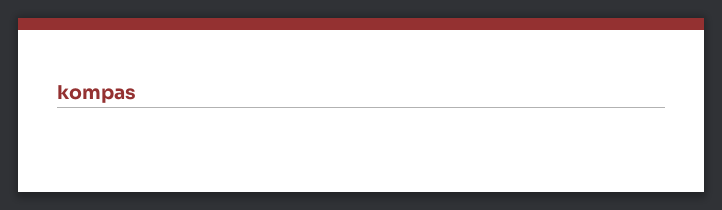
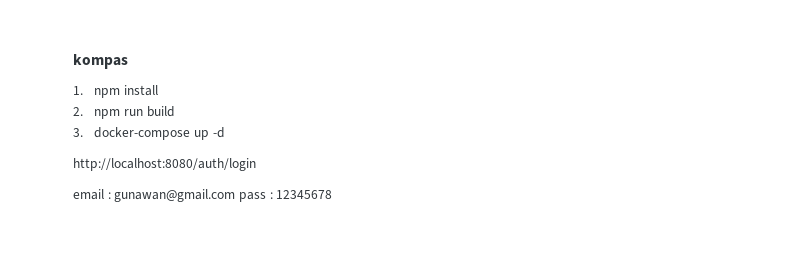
(136, 94) none -> [73,85,158,98] [73,106,175,119] [73,127,225,140] [73,158,256,171] [73,189,333,202] // 1. npm install // 2. npm run build // 3. docker-compose up -d // http://localhost:8080/auth/login // email : gunawan@gmail.com pass : 12345678

